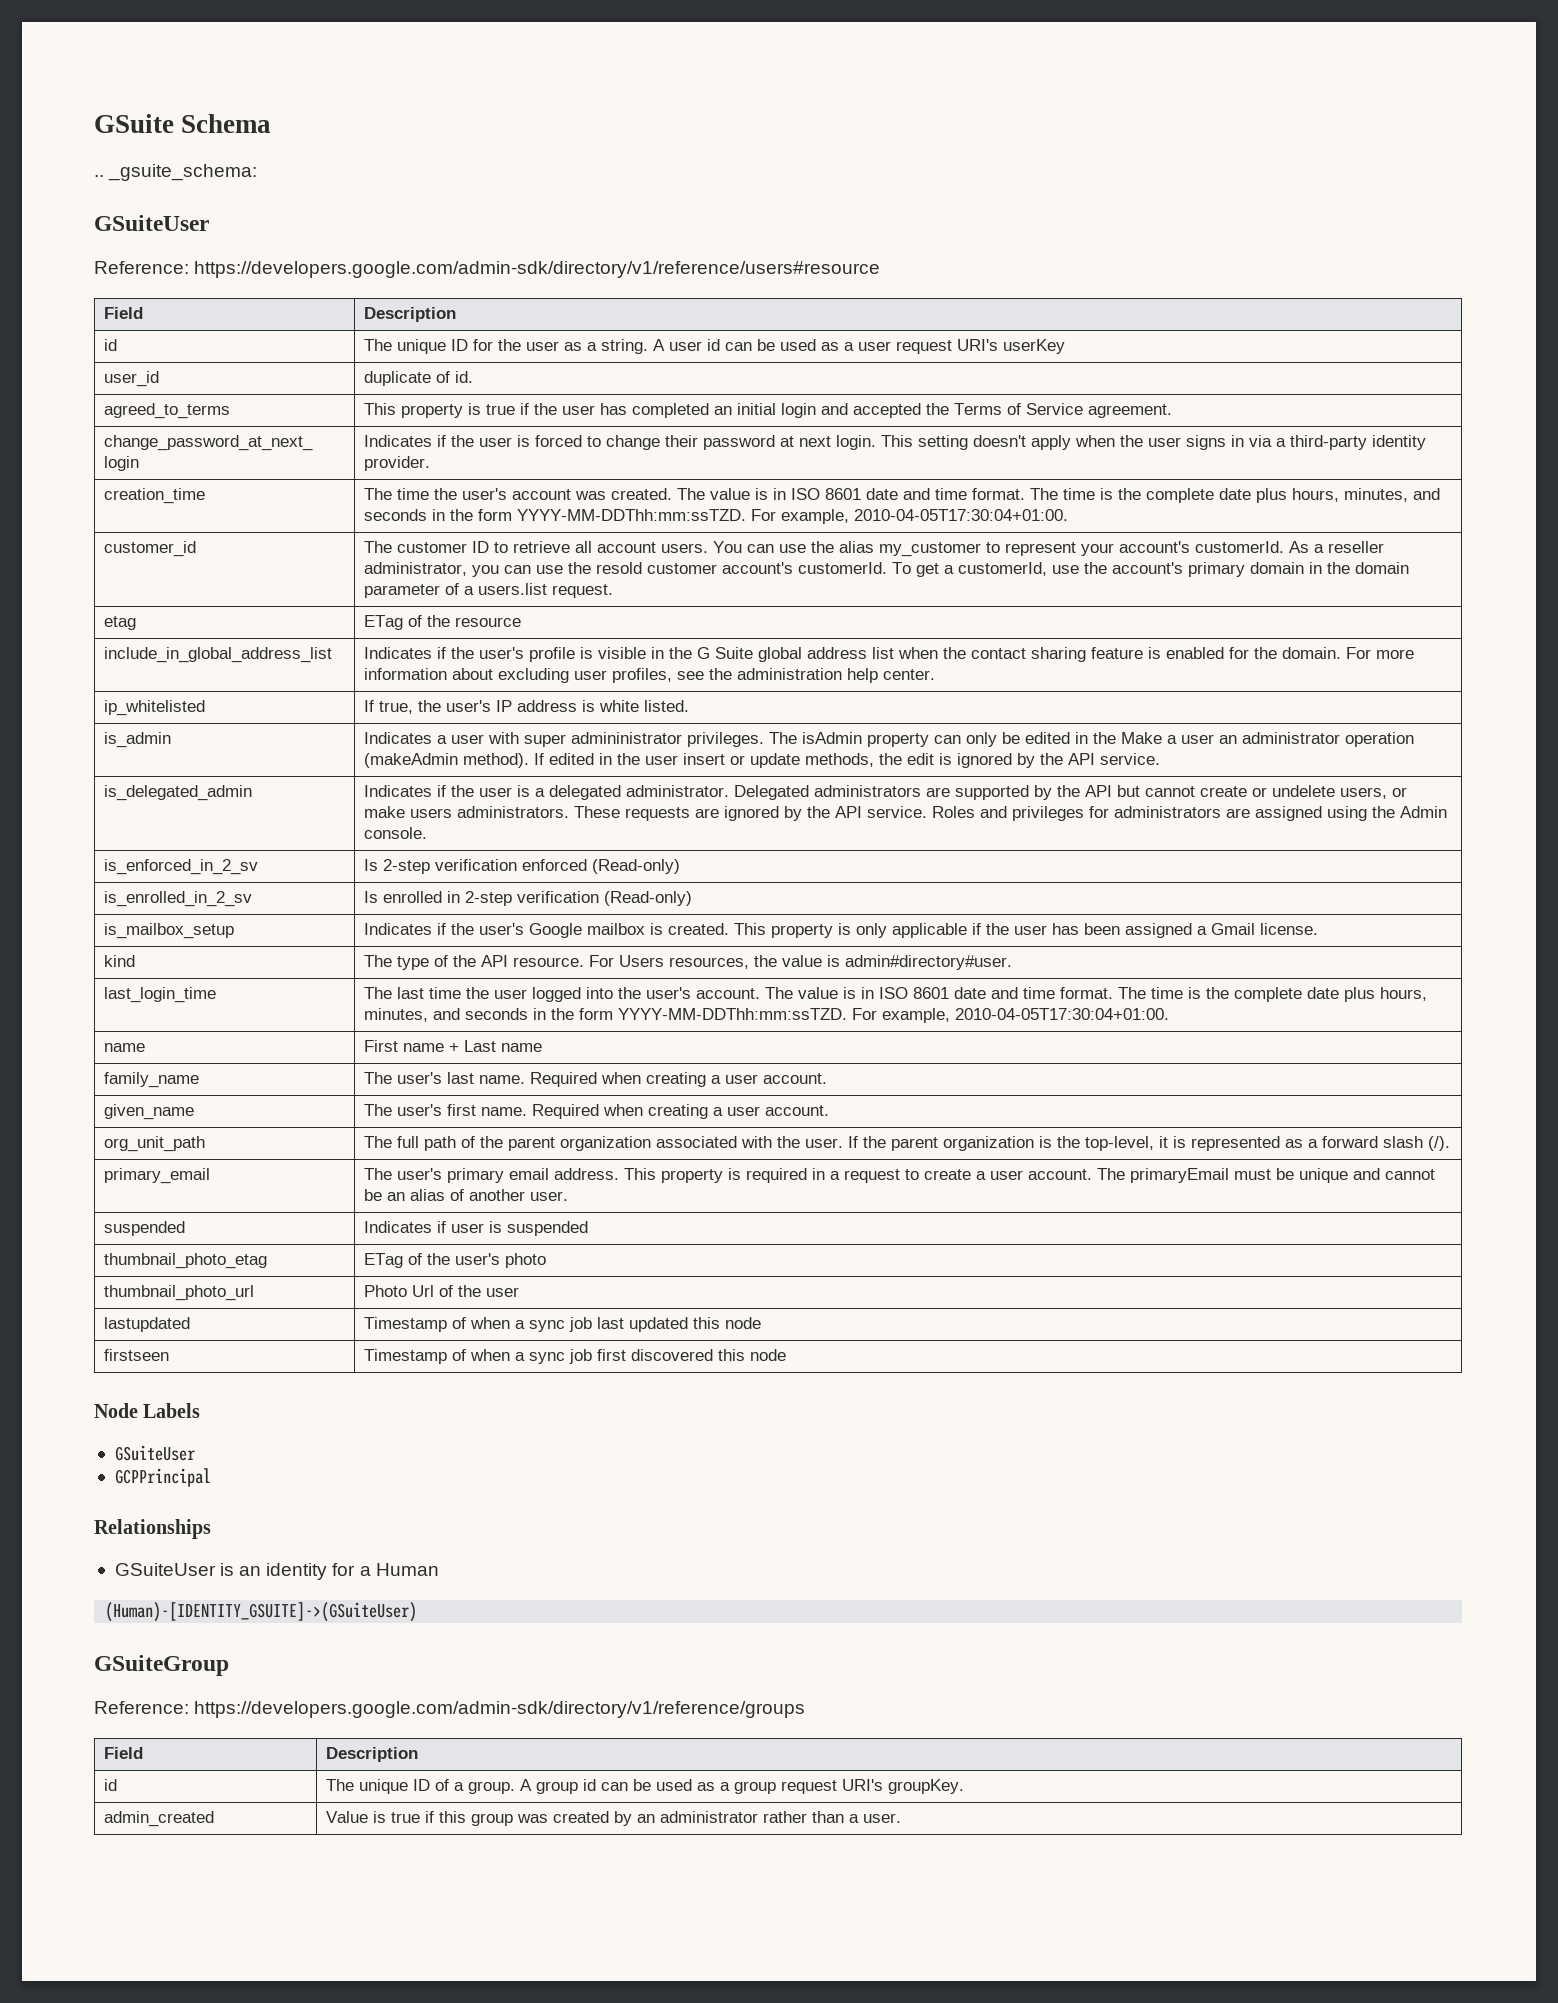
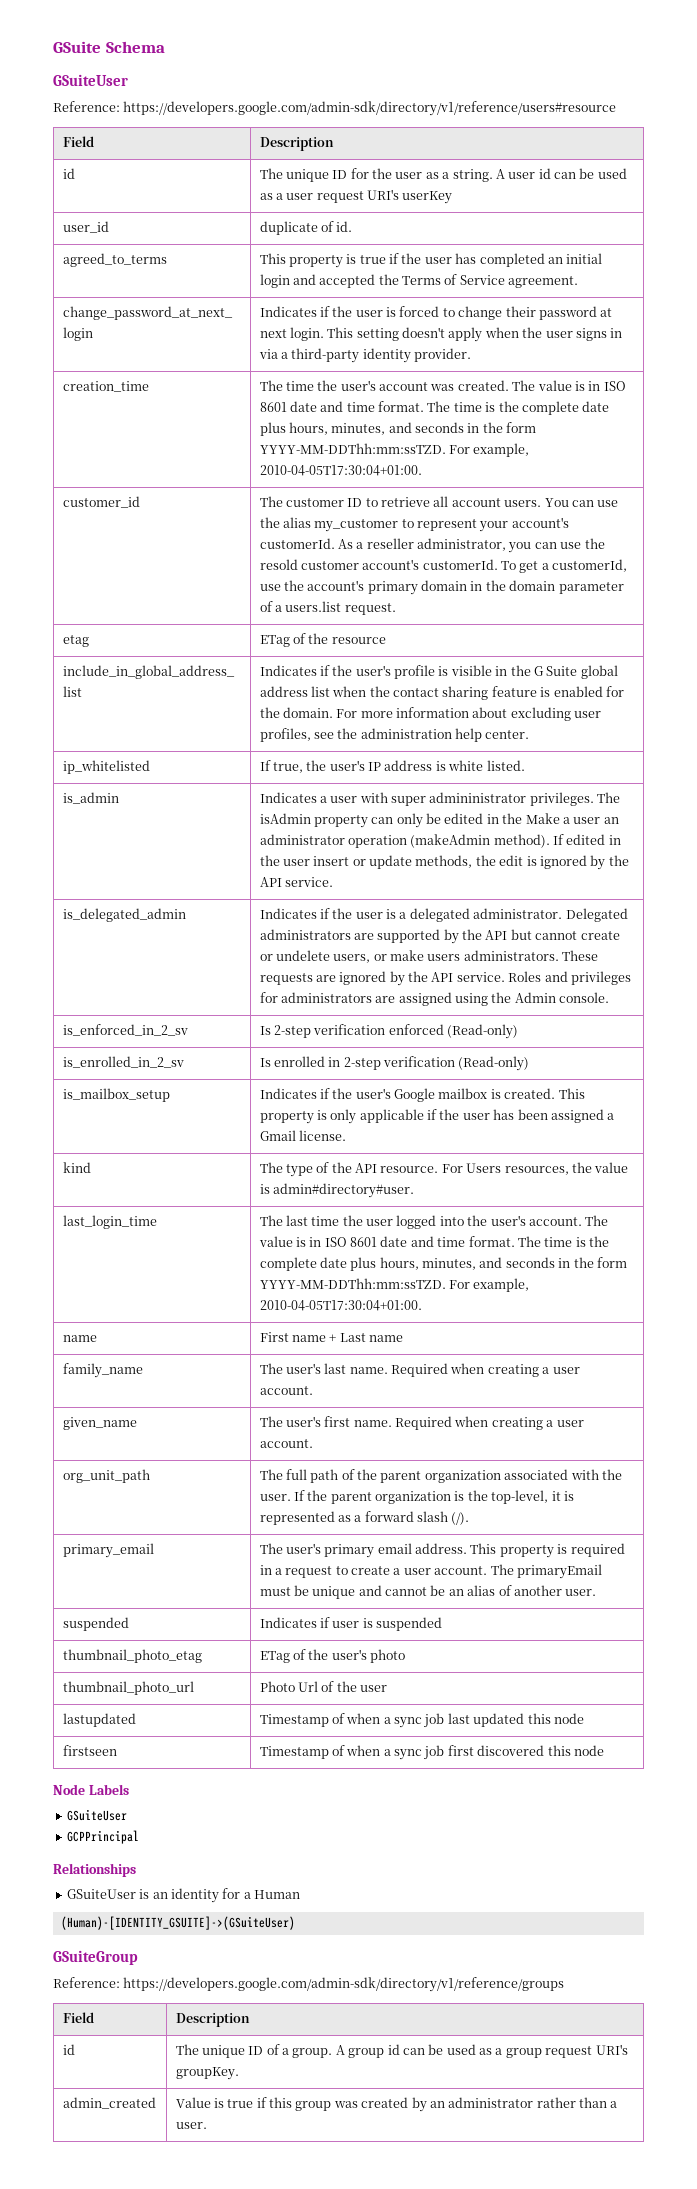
[94,164,258,181] // .. _gsuite_schema: -> (165, 47) none

